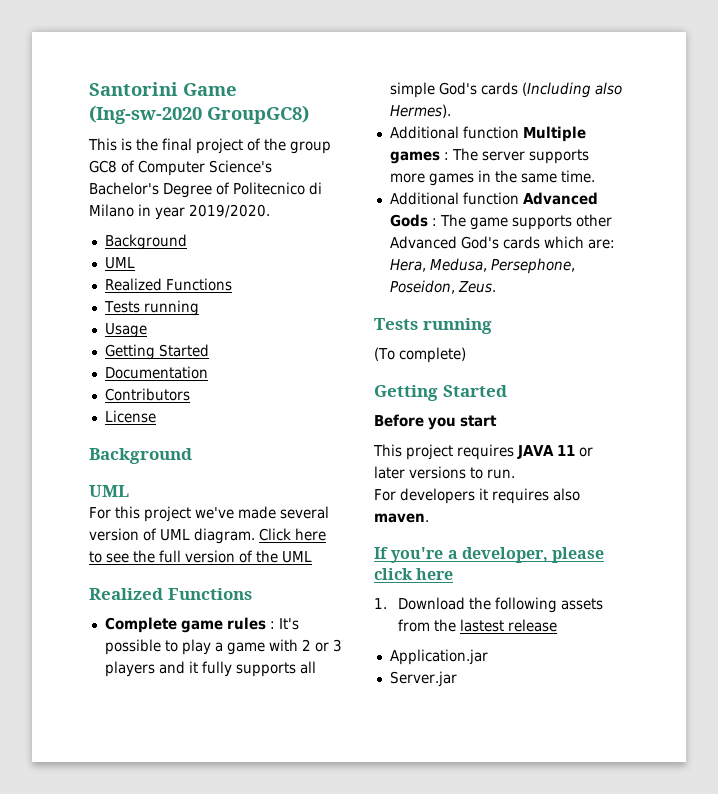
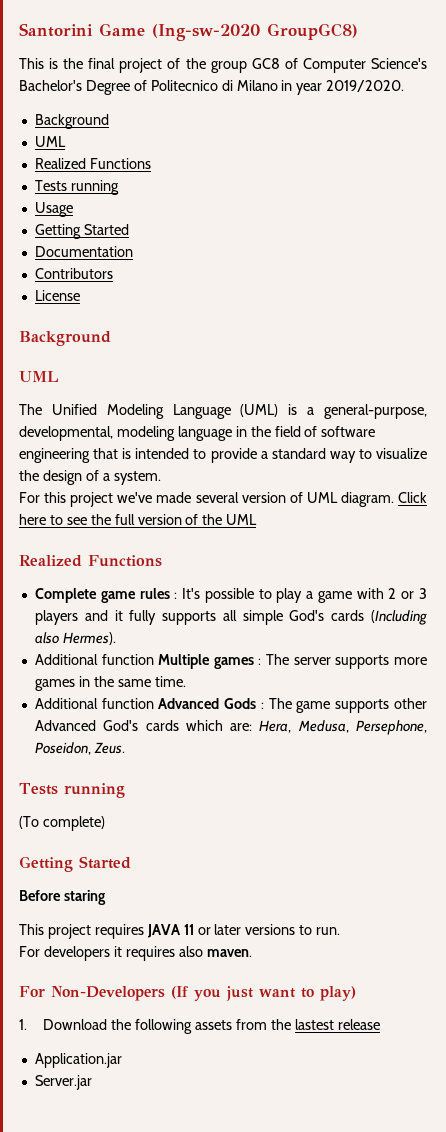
(129, 491) none -> [19,404,428,419] [19,426,376,441] [19,448,428,463] [19,470,161,485] // The Unified Modeling Language (UML) is a general-purpose, developmental, modeling language in the field of software engineering that is intended to provide a standard way to visualize the design of a system.
[428,415,497,430] you start -> [63,890,106,905] staring
[374,547,605,563] [374,568,454,580] If you're a developer, please click here -> [19,986,356,1001] For Non-Developers (If you just want to play)

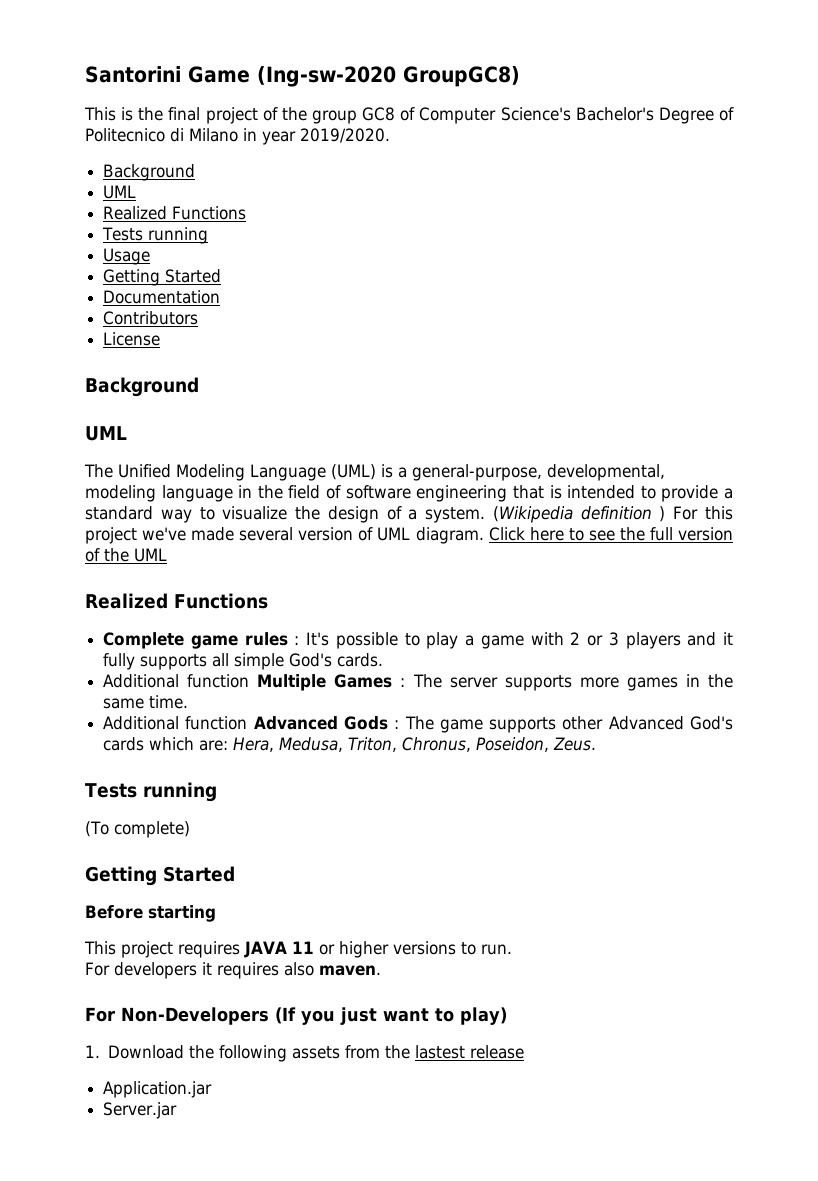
(161, 478) // -> [492,506,666,523] (Wikipedia definition )
[331,610,428,625] [34,632,116,645] cards (Including also Hermes). -> [337,653,384,667] cards.
[213,657,254,669] games -> [334,674,393,688] Games
[356,720,427,735] Persephone, -> [348,737,472,752] Triton, Chronus,
[63,890,106,905] staring -> [148,905,216,922] starting
[214,924,242,935] later -> [338,941,389,958] higher

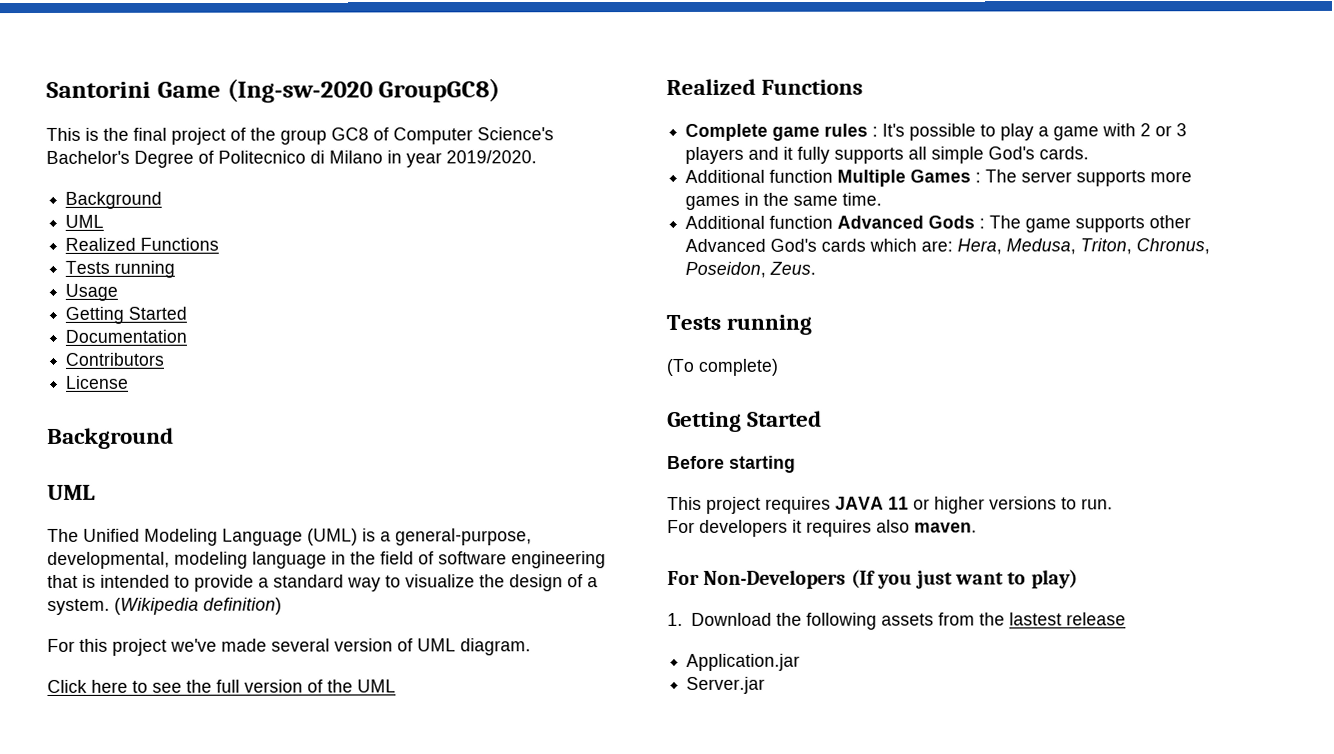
[580,506,666,522] definition ) -> [203,597,282,615] definition) //
(484, 535) none -> (531, 647) //

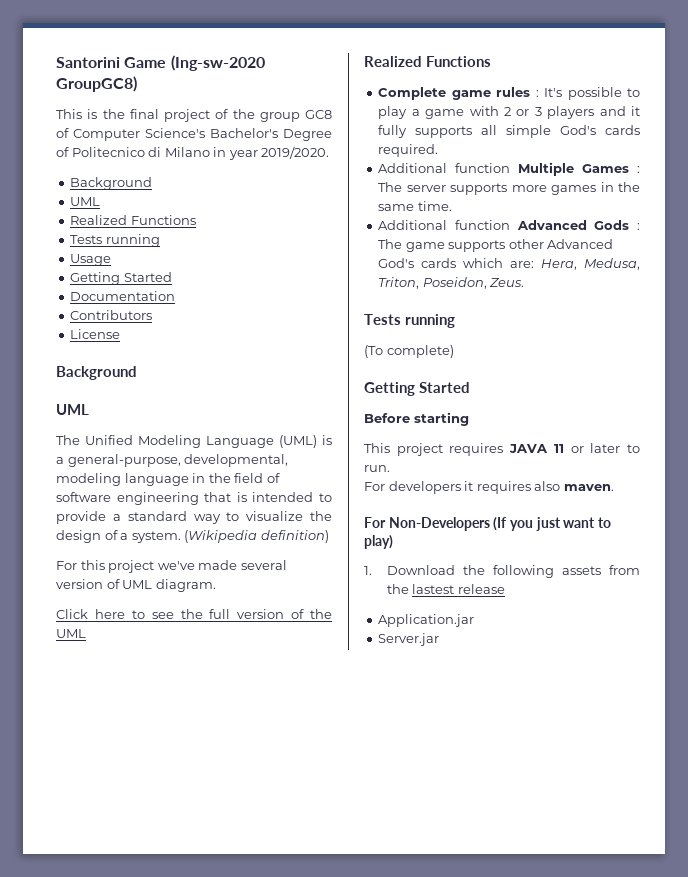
[1039,146,1090,160] cards. -> [605,125,640,135] [378,144,439,157] cards required.
[1136,238,1211,255] Chronus, -> (420, 283) none
[934,496,1057,514] higher versions -> [590,443,621,453] later

